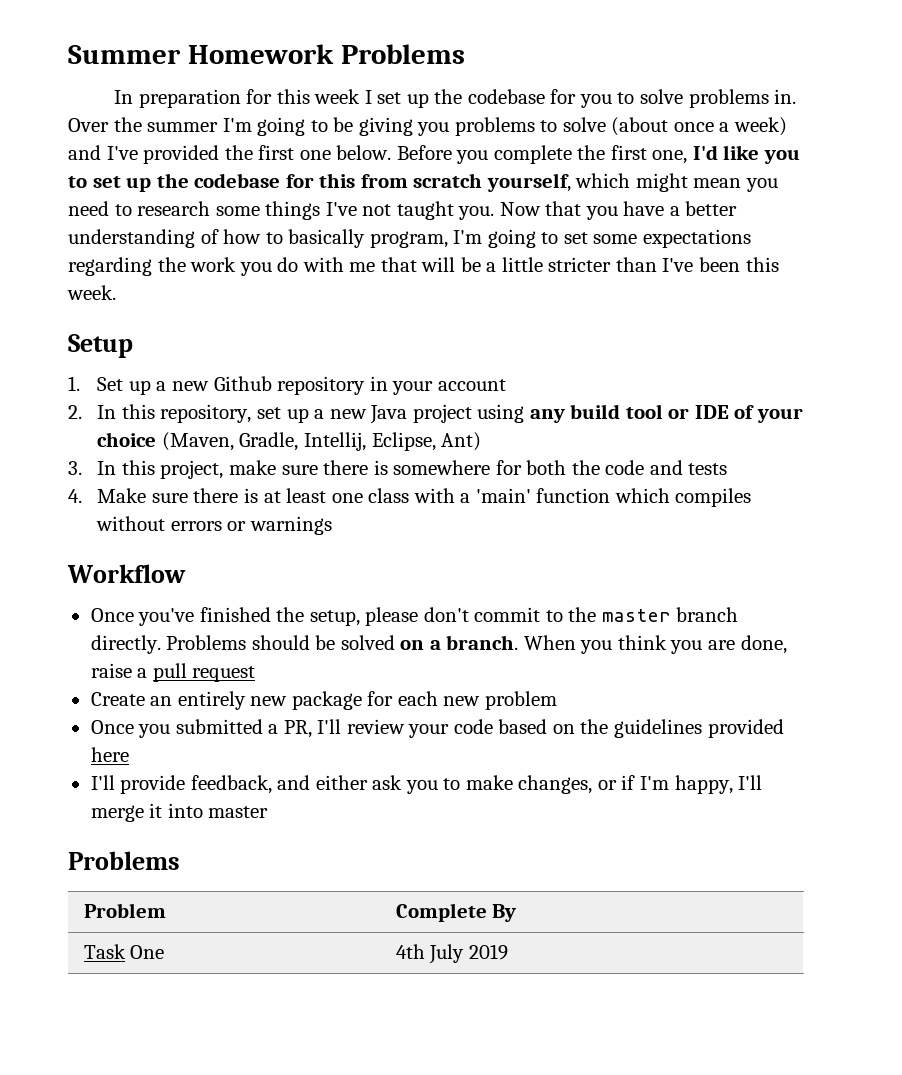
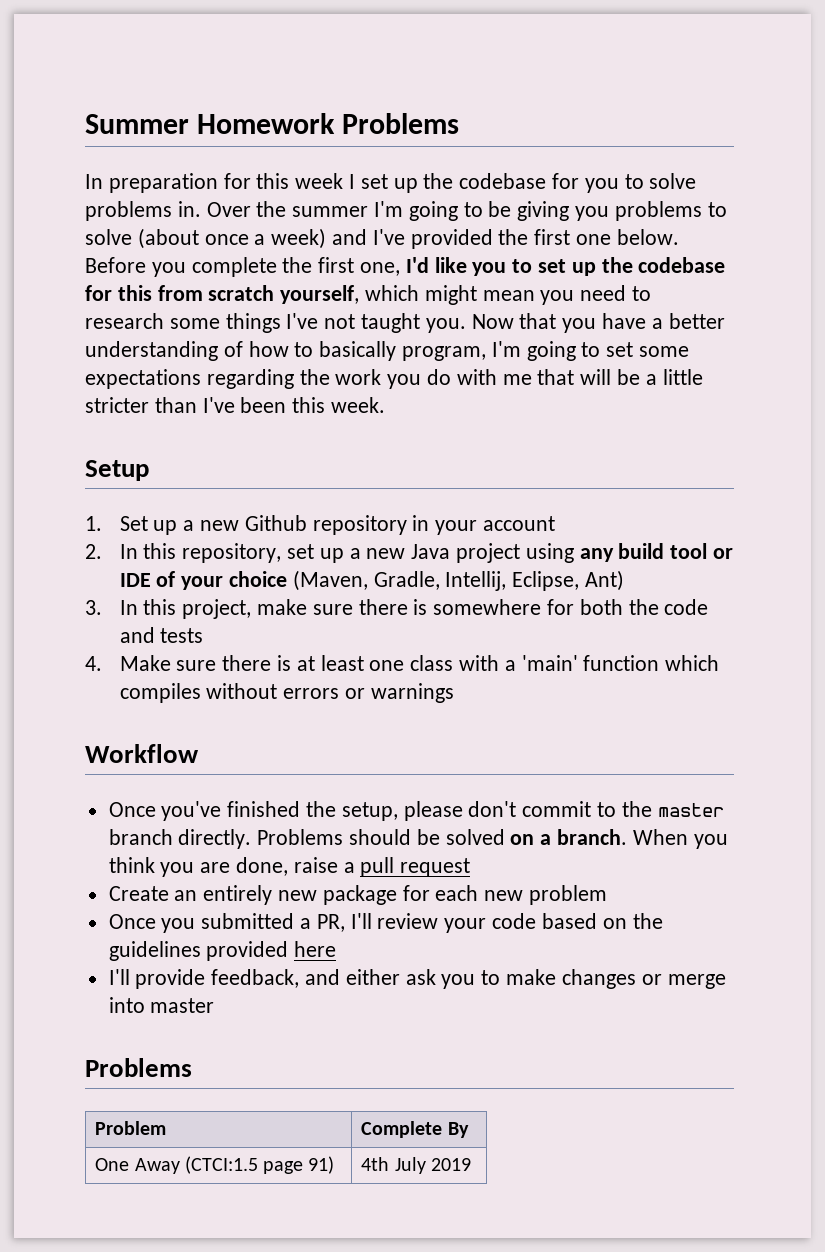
[518,775,763,794] [90,803,163,822] changes, or if I'm happy, I'll merge it -> [561,969,726,989] changes or merge
[83,944,126,959] Task -> (469, 1130) none
(165, 952) none -> [134,1156,335,1174] Away (CTCI:1.5 page 91)

